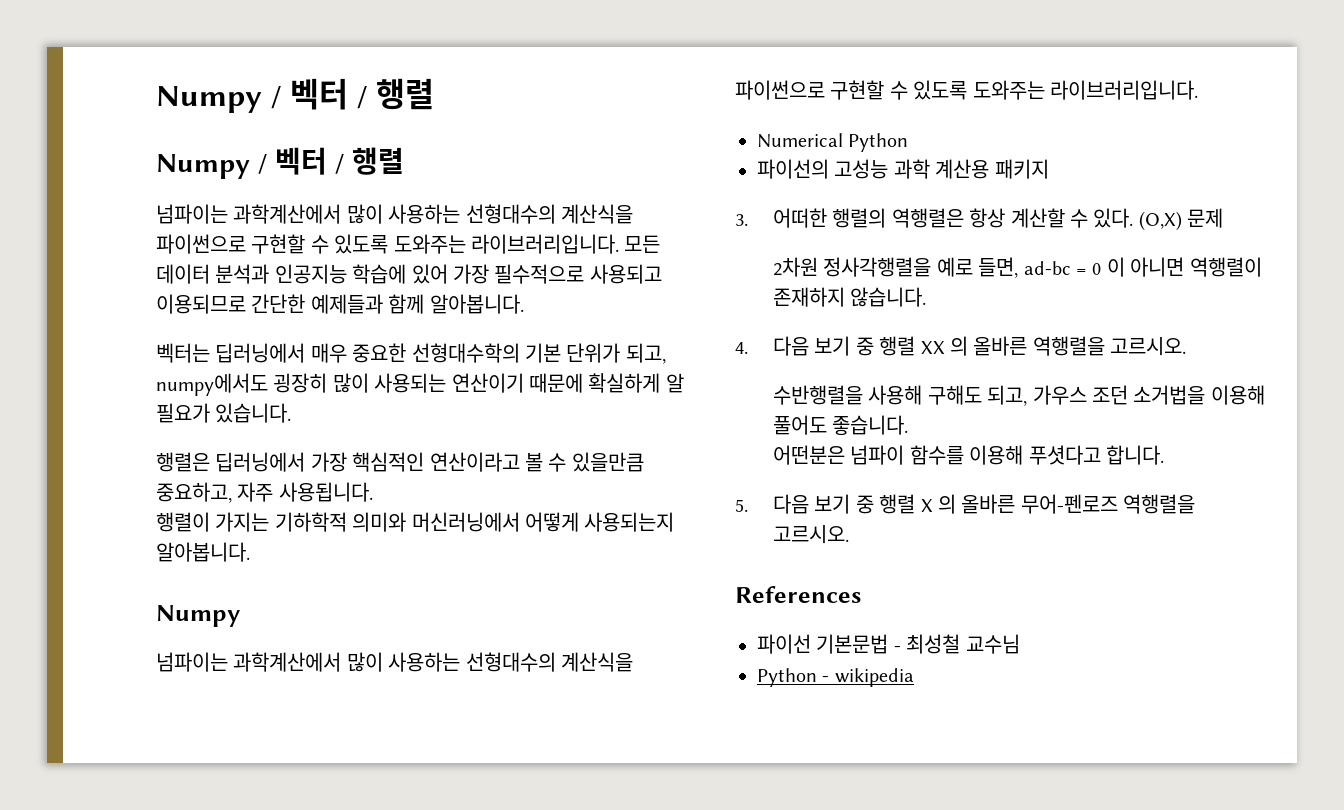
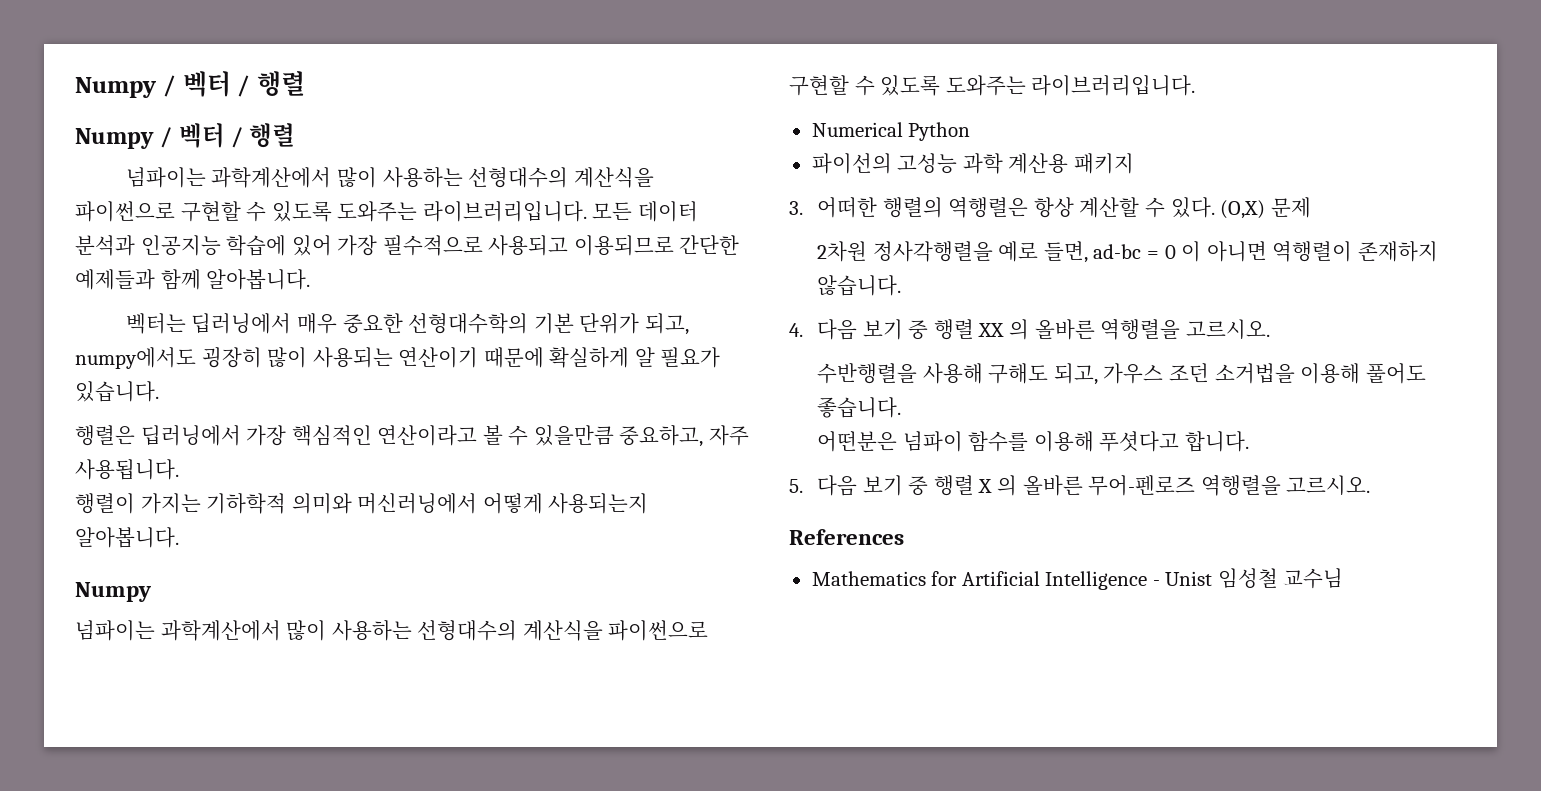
[757,634,1020,654] [757,668,914,687] 파이선 기본문법 - 최성철 교수님 // Python - wikipedia -> [811,568,1344,590] Mathematics for Artificial Intelligence - Unist 임성철 교수님

